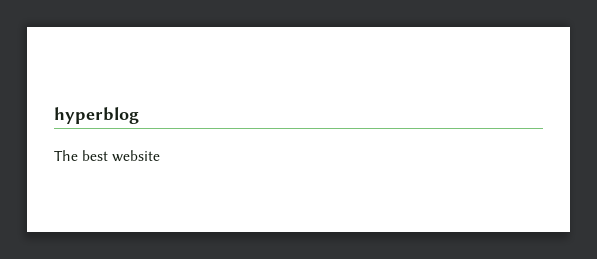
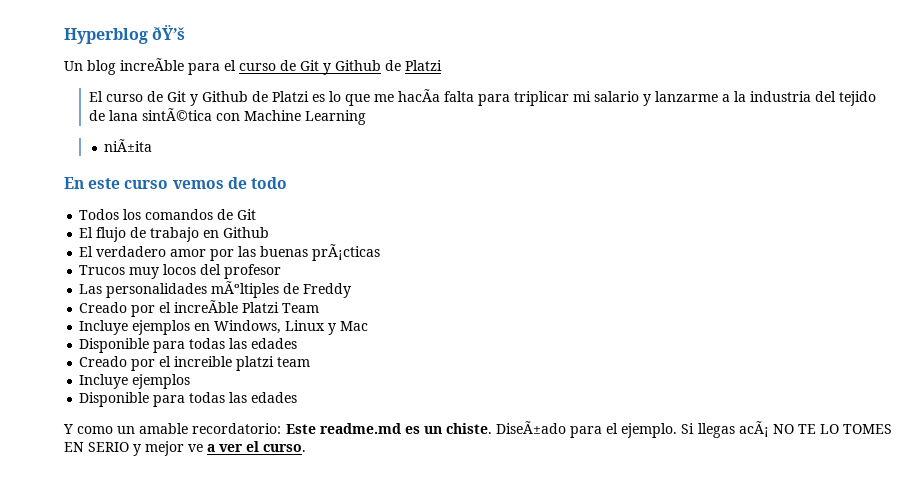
[54,107,139,124] [54,150,161,162] hyperblog // The best website -> [64,24,186,44] [64,58,442,75] [88,89,876,106] [88,108,366,125] [104,139,153,152] [64,177,287,189] [79,209,257,220] [79,227,270,242] [79,244,381,261] [79,264,282,279] [79,281,352,298] [79,300,320,317] [79,320,369,335] [79,338,298,353] [79,356,311,371] [79,374,191,389] [79,392,298,407] [63,421,893,438] [64,441,306,456] Hyperblog ðŸ’š // Un blog increÃble para el curso de Git y Github de Platzi // El curso de Git y Github de Platzi es lo que me hacÃa falta para triplicar mi salario y lanzarme a la industria del tejido de lana sintÃ©tica con Machine Learning // niÃ±ita // En este curso vemos de todo // Todos los comandos de Git // El flujo de trabajo en Github // El verdadero amor por las buenas prÃ¡cticas // Trucos muy locos del profesor // Las personalidades mÃºltiples de Freddy // Creado por el increÃble Platzi Team // Incluye ejemplos en Windows, Linux y Mac // Disponible para todas las edades // Creado por el increible platzi team // Incluye ejemplos // Disponible para todas las edades // Y como un amable recordatorio: Este readme.md es un chiste. DiseÃ±ado para el ejemplo. Si llegas acÃ¡ NO TE LO TOMES EN SERIO y mejor ve a ver el curso.

